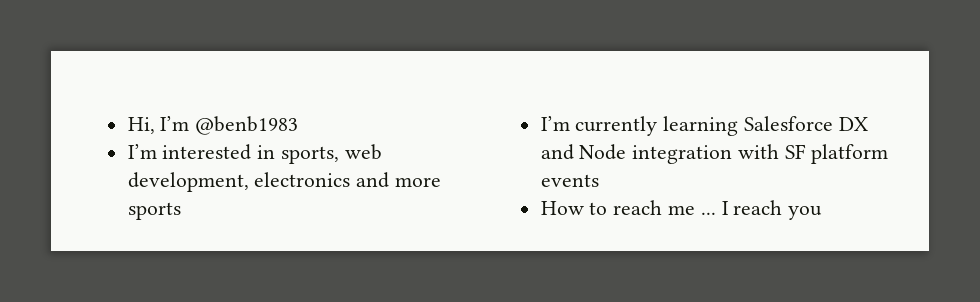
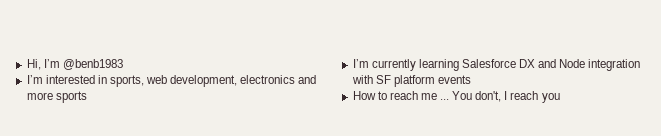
(716, 213) none -> [452,91,502,102] You don't,

